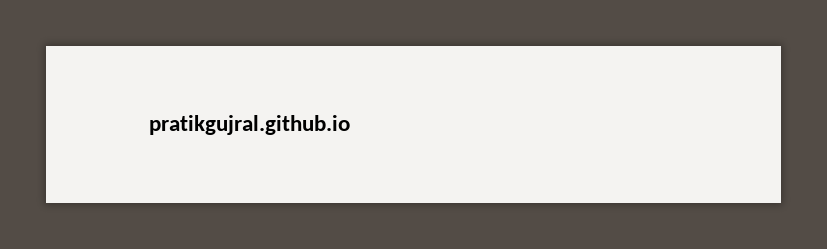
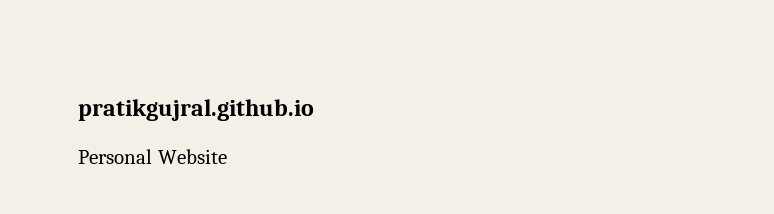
(350, 125) none -> [78,149,227,164] // Personal Website

